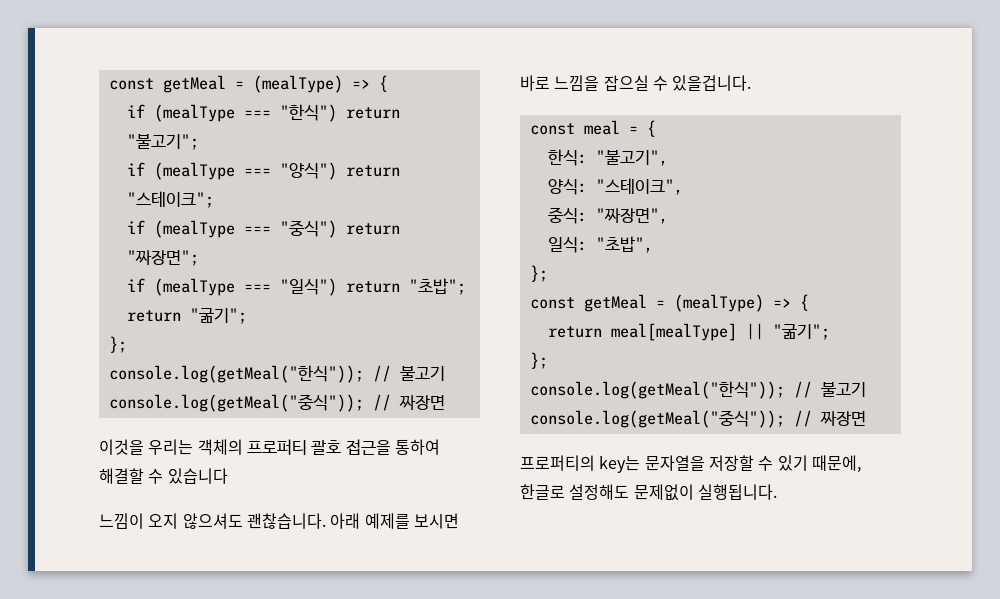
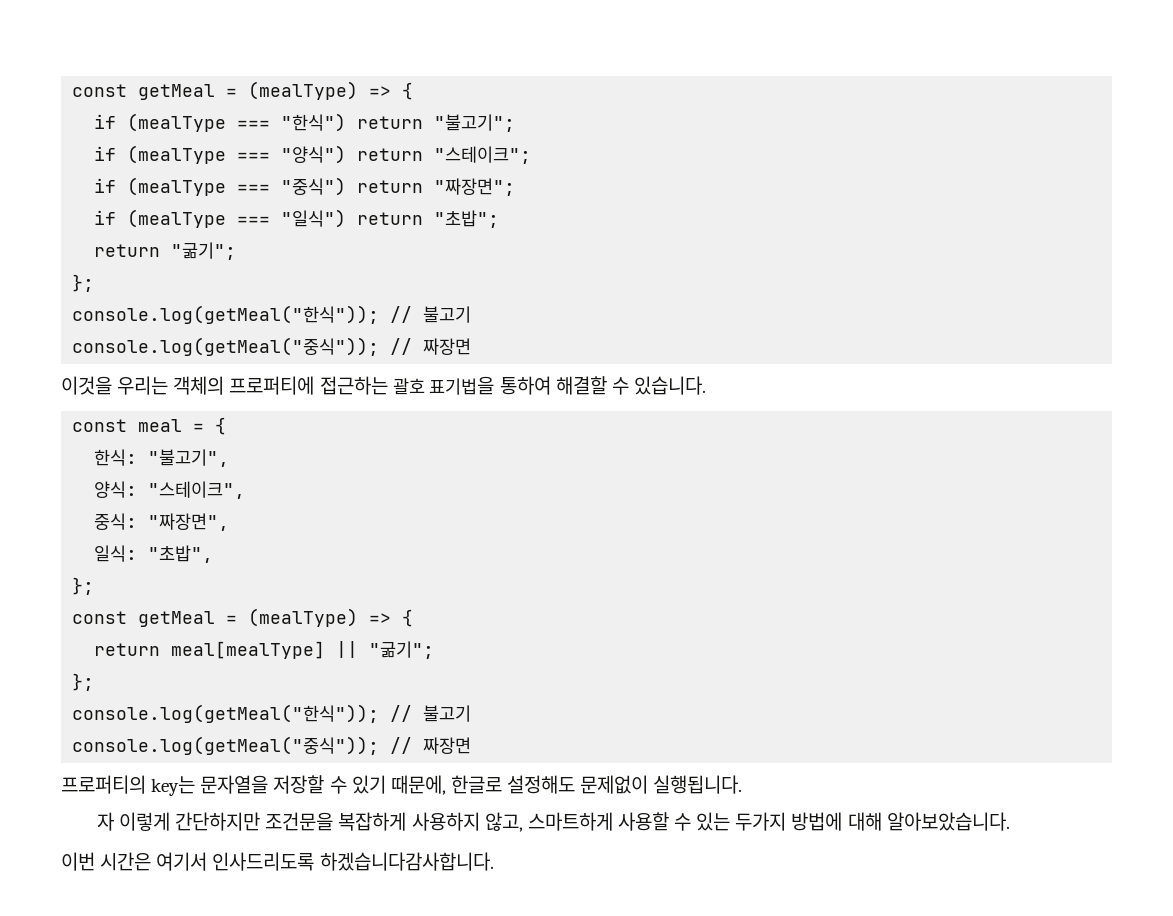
[246,439,441,455] [99,468,228,484] [99,513,459,529] [520,75,752,91] 프로퍼티 괄호 접근을 통하여 해결할 수 있습니다 // 느낌이 오지 않으셔도 괜찮습니다. 아래 예제를 보시면 바로 느낌을 잡으실 수 있을겁니다. -> [229,376,706,395] 프로퍼티에 접근하는 괄호 표기법을 통하여 해결할 수 있습니다.
(777, 492) none -> [96,812,1010,832] [61,852,494,871] // 자 이렇게 간단하지만 조건문을 복잡하게 사용하지 않고, 스마트하게 사용할 수 있는 두가지 방법에 대해 알아보았습니다. // 이번 시간은 여기서 인사드리도록 하겠습니다감사합니다.

